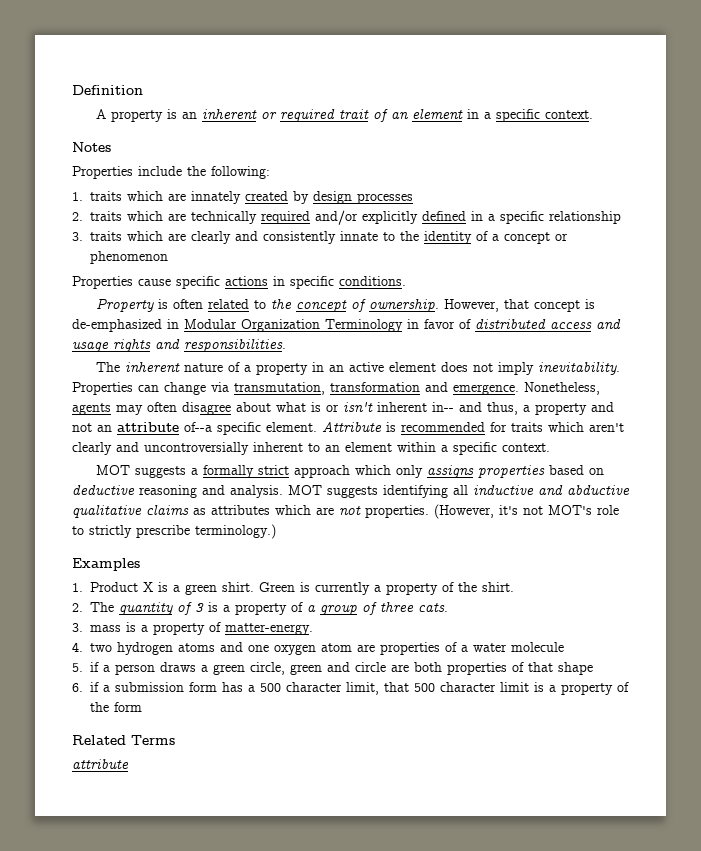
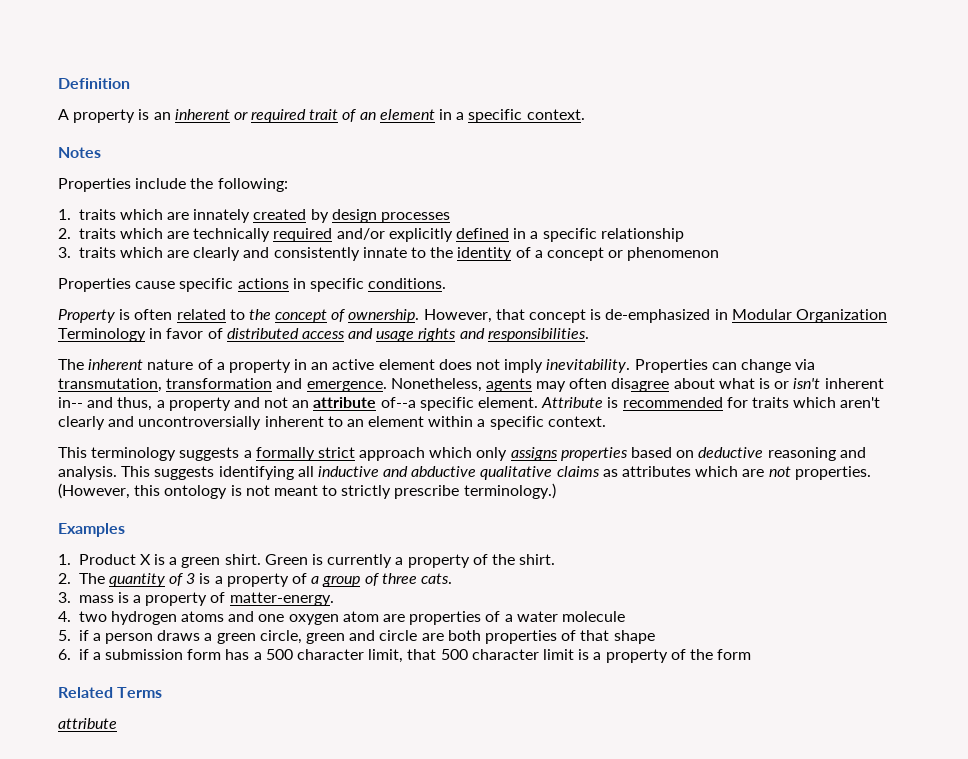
[95,465,130,475] MOT -> [58,447,177,461] This terminology
[288,485,322,495] MOT -> [121,466,151,477] This
[499,505,619,515] it's not MOT's role -> [134,485,318,499] this ontology is not meant

